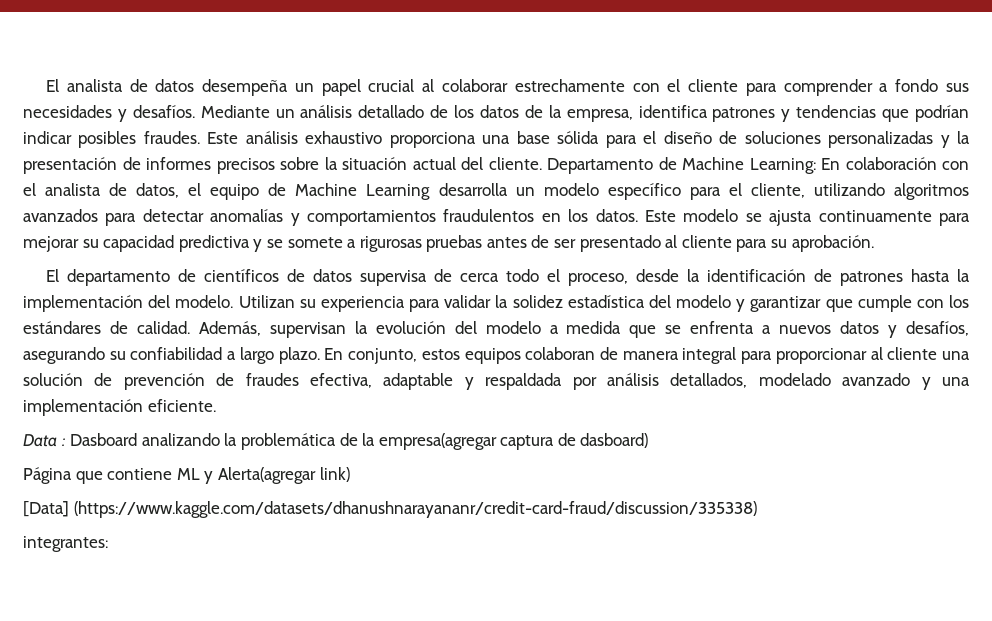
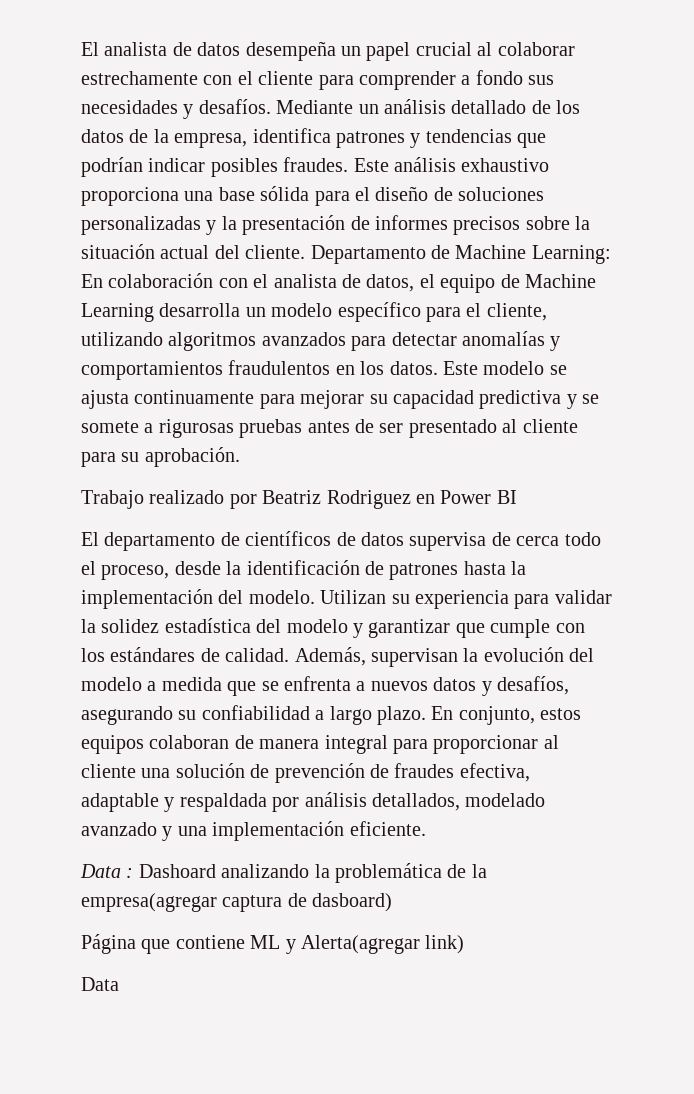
(874, 243) none -> [81,490,517,509] // Trabajo realizado por Beatriz Rodriguez en Power BI
[70,433,138,446] Dasboard -> [138,864,216,878] Dashoard
[23,501,757,518] [23,536,108,552] [Data] (https://www.kaggle.com/datasets/dhanushnarayananr/credit-card-fraud/discussion/335338) // integrantes: -> [81,977,119,991] Data

